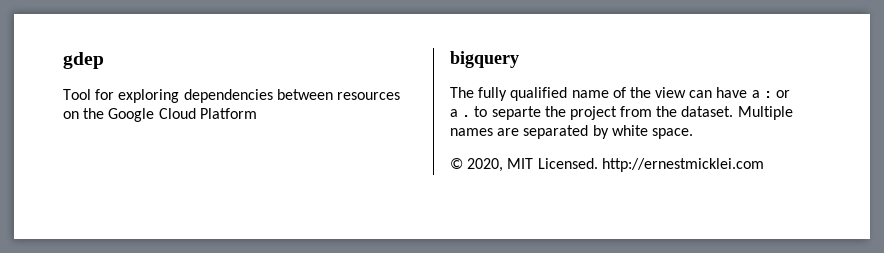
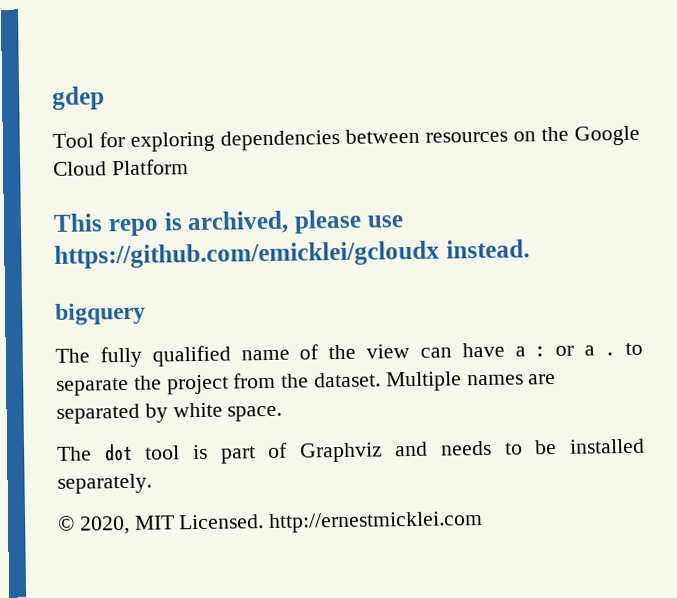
(257, 113) none -> [53,209,404,237] [54,239,530,269] // This repo is archived, please use https://github.com/emicklei/gcloudx instead.
[491,106,541,120] separte -> [56,377,129,396] separate
(693, 133) none -> [57,438,645,464] [57,473,152,494] // The dot tool is part of Graphviz and needs to be installed separately.

